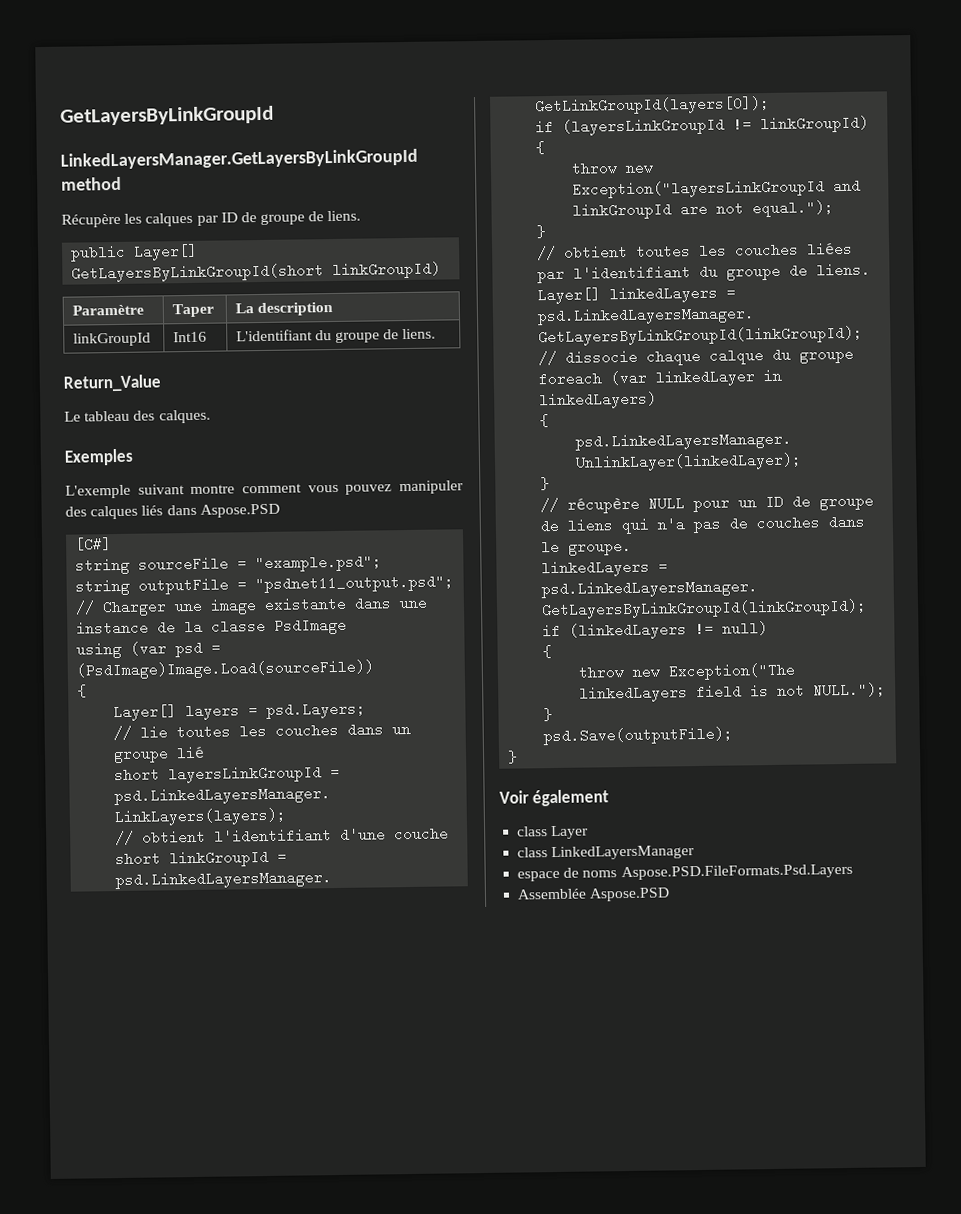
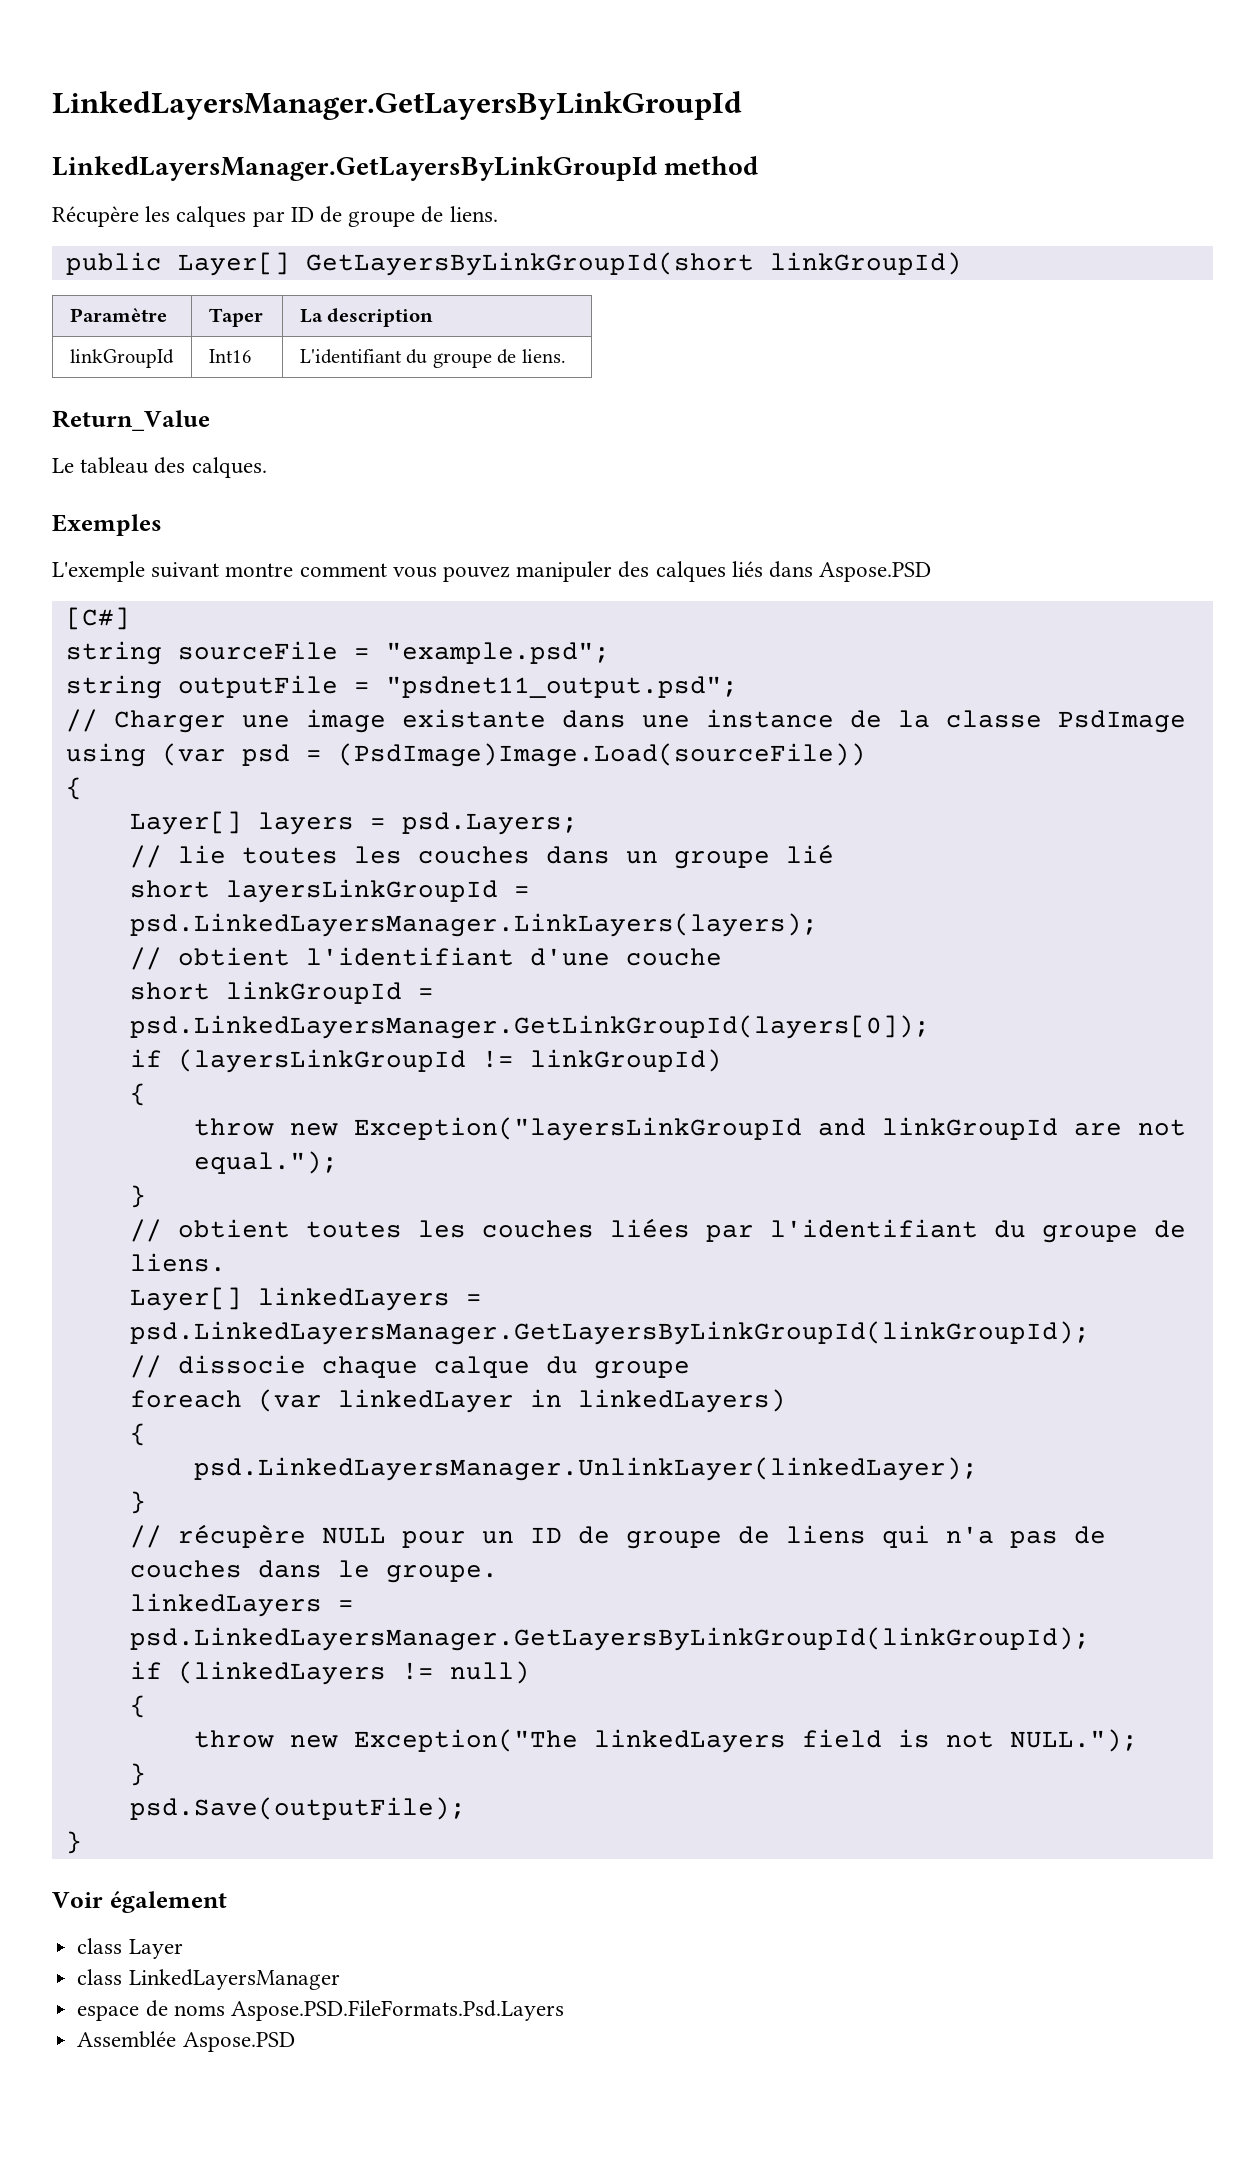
[60,105,274,126] GetLayersByLinkGroupId -> [52,91,742,120] LinkedLayersManager.GetLayersByLinkGroupId

